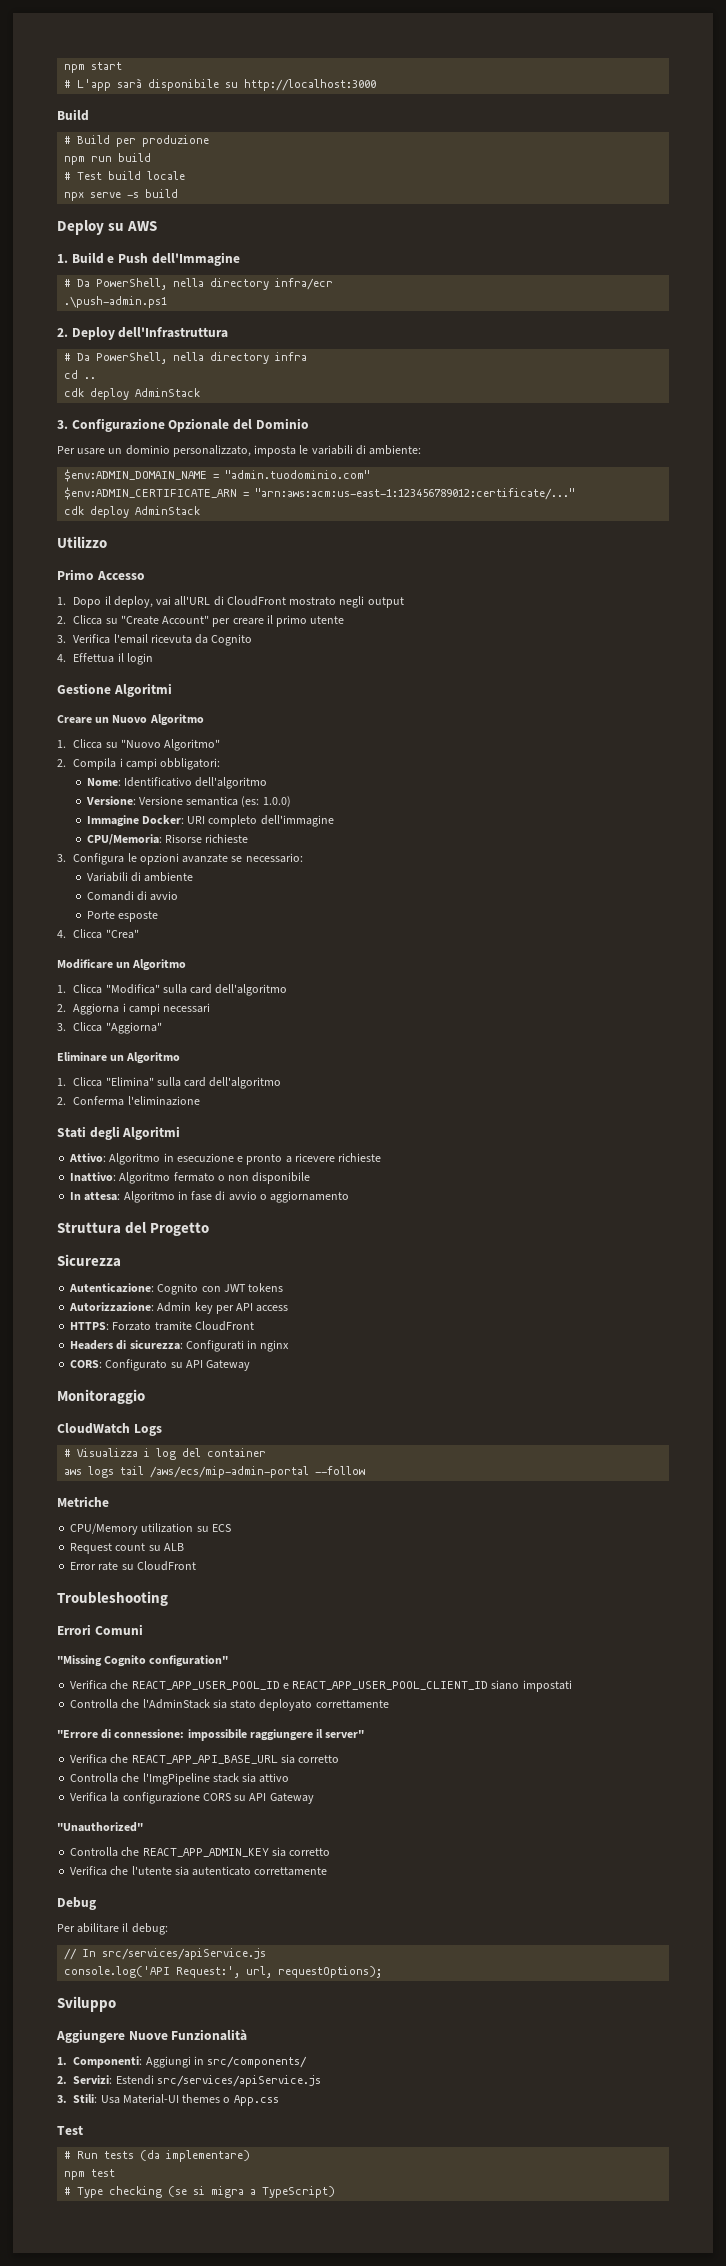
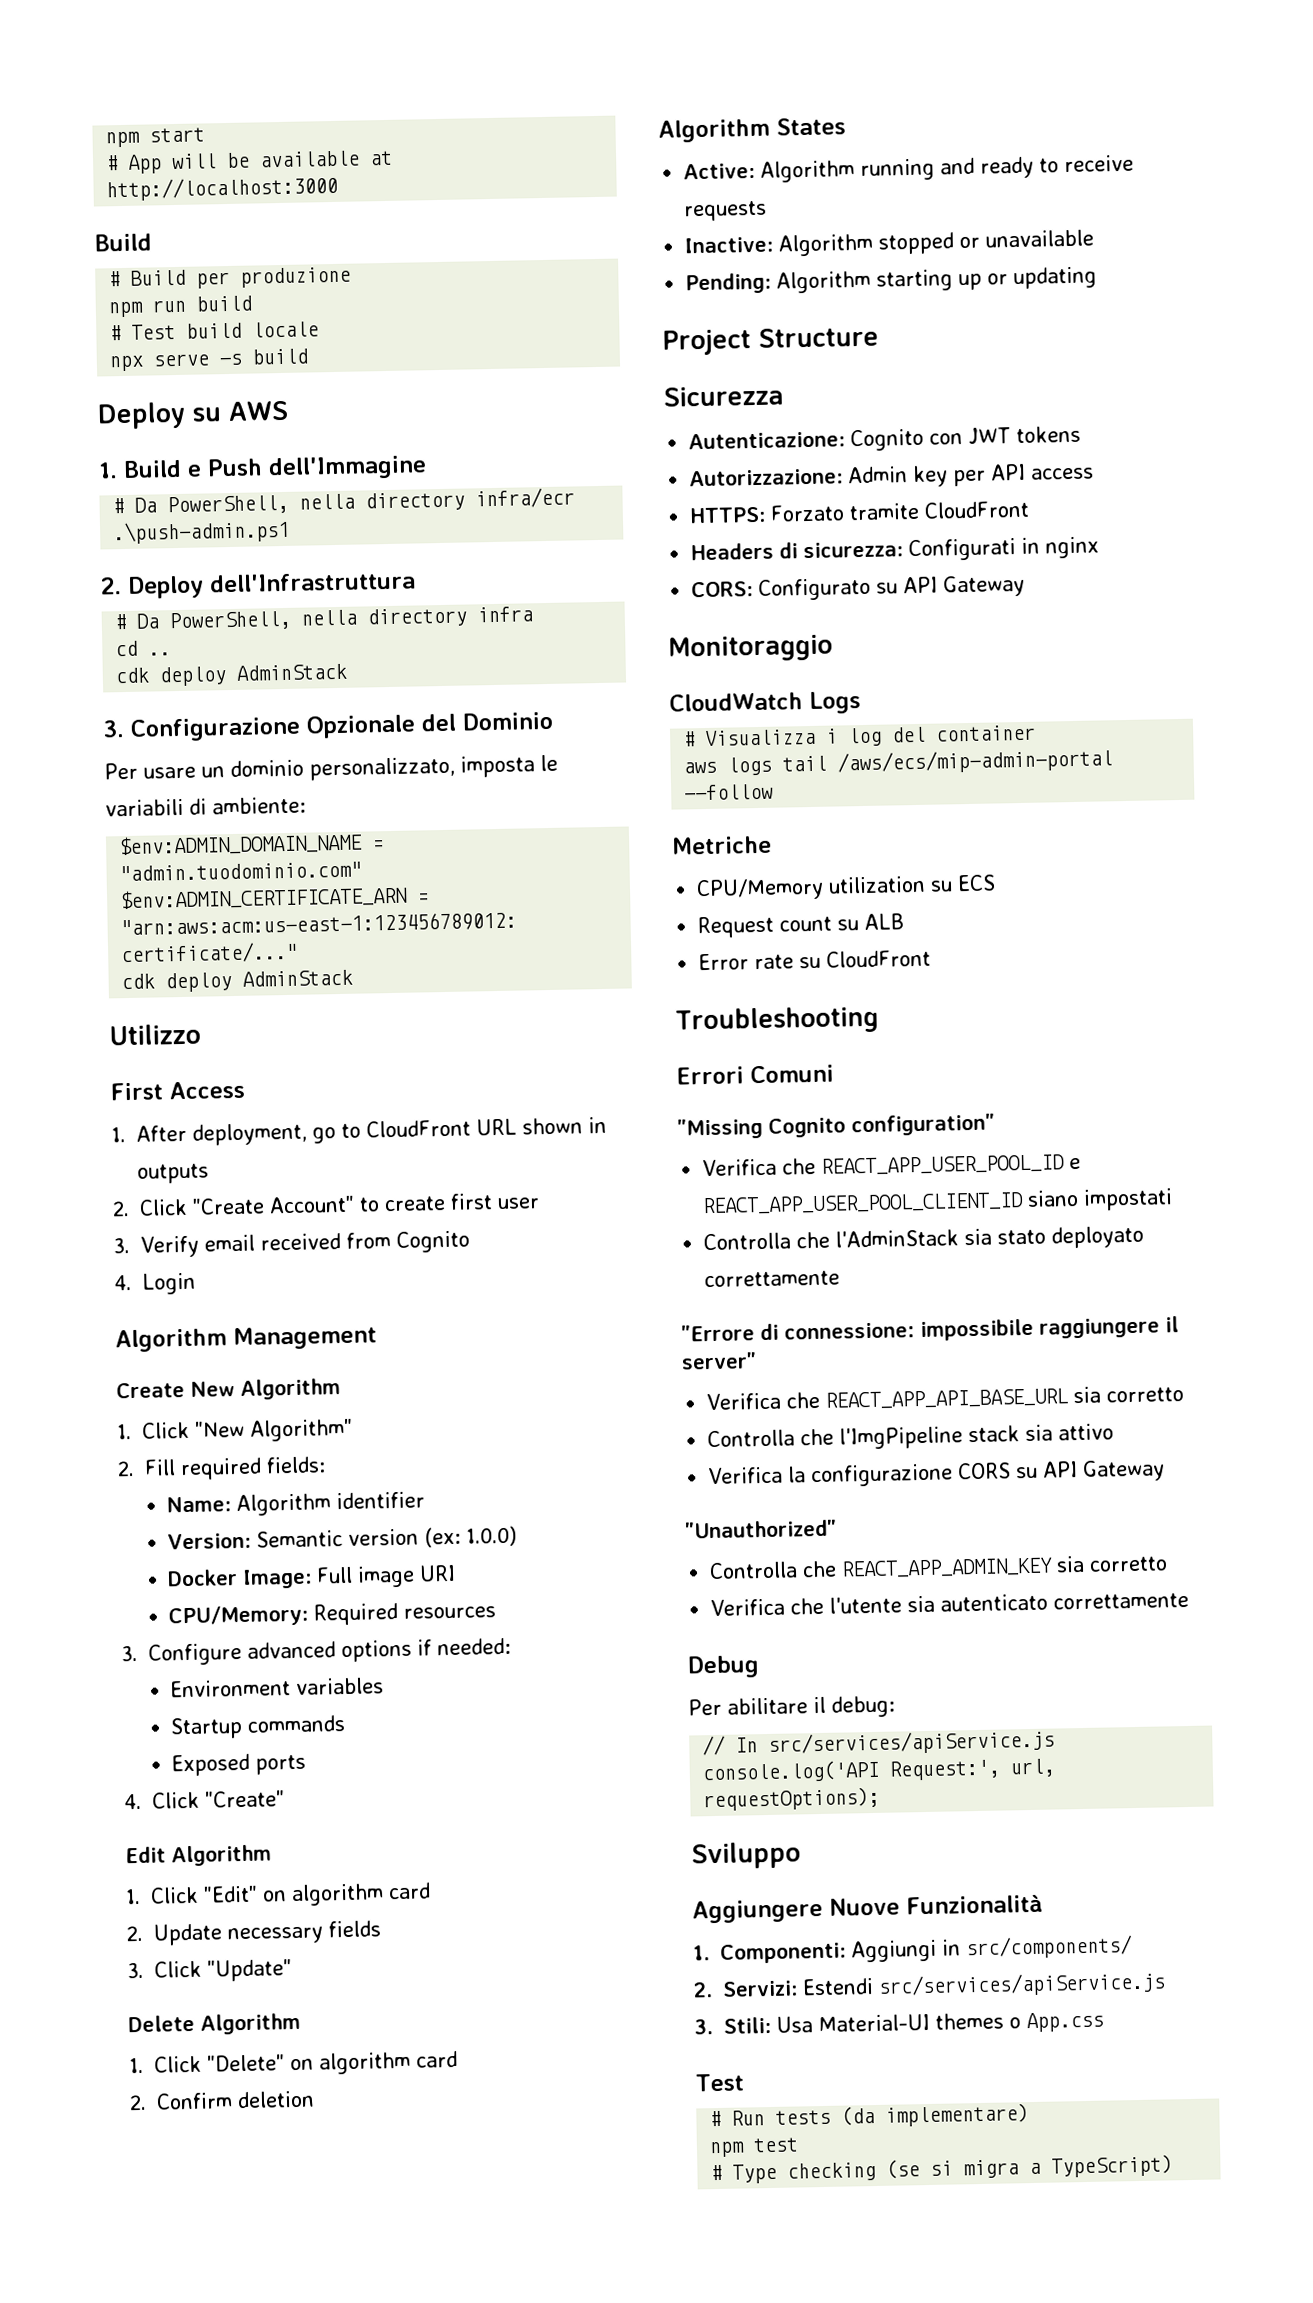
[77,78,239,91] L'app sarà disponibile su -> [127,150,394,174] App will be available at
[57,569,145,580] [57,596,404,608] [57,615,345,627] [57,634,253,646] [57,653,153,665] [57,683,172,697] [57,714,204,726] [57,739,221,751] [57,758,221,770] [86,777,268,789] [85,796,291,807] [86,815,334,827] [86,834,249,845] [57,853,303,865] [86,872,194,882] [86,891,179,901] [86,911,158,922] [57,929,139,939] [57,959,187,971] [57,984,288,996] [57,1003,211,1015] [57,1022,162,1034] [57,1052,181,1064] [57,1077,282,1089] [57,1096,200,1106] [57,1126,181,1140] [69,1153,382,1165] [70,1172,311,1184] [70,1191,350,1203] [57,1222,210,1236] Primo Accesso // 1. Dopo il deploy, vai all'URL di CloudFront mostrato negli output // 2. Clicca su "Create Account" per creare il primo utente // 3. Verifica l'email ricevuta da Cognito // 4. Effettua il login // Gestione Algoritmi // Creare un Nuovo Algoritmo // 1. Clicca su "Nuovo Algoritmo" // 2. Compila i campi obbligatori: // Nome: Identificativo dell'algoritmo // Versione: Versione semantica (es: 1.0.0) // Immagine Docker: URI completo dell'immagine // CPU/Memoria: Risorse richieste // 3. Configura le opzioni avanzate se necessario: // Variabili di ambiente // Comandi di avvio // Porte esposte // 4. Clicca "Crea" // Modificare un Algoritmo // 1. Clicca "Modifica" sulla card dell'algoritmo // 2. Aggiorna i campi necessari // 3. Clicca "Aggiorna" // Eliminare un Algoritmo // 1. Clicca "Elimina" sulla card dell'algoritmo // 2. Conferma l'eliminazione // Stati degli Algoritmi // Attivo: Algoritmo in esecuzione e pronto a ricevere richieste // Inattivo: Algoritmo fermato o non disponibile // In attesa: Algoritmo in fase di avvio o aggiornamento // Struttura del Progetto -> [110,1080,245,1101] [111,1116,607,1146] [137,1163,209,1184] [112,1193,540,1217] [113,1230,470,1258] [114,1272,196,1295] [115,1325,377,1353] [116,1378,341,1400] [117,1418,353,1442] [117,1456,326,1481] [166,1491,426,1517] [167,1525,518,1550] [167,1564,457,1589] [168,1602,497,1628] [121,1637,511,1666] [169,1677,385,1698] [170,1715,346,1740] [171,1753,307,1777] [124,1790,285,1810] [125,1844,272,1867] [125,1882,431,1907] [126,1920,381,1946] [127,1959,292,1982] [128,2012,301,2035] [129,2050,458,2075] [129,2090,315,2111] [658,117,846,143] [683,154,1135,183] [683,200,768,222] [684,229,1095,257] [685,266,1098,295] [662,326,879,356] First Access // 1. After deployment, go to CloudFront URL shown in outputs // 2. Click "Create Account" to create first user // 3. Verify email received from Cognito // 4. Login // Algorithm Management // Create New Algorithm // 1. Click "New Algorithm" // 2. Fill required fields: // Name: Algorithm identifier // Version: Semantic version (ex: 1.0.0) // Docker Image: Full image URI // CPU/Memory: Required resources // 3. Configure advanced options if needed: // Environment variables // Startup commands // Exposed ports // 4. Click "Create" // Edit Algorithm // 1. Click "Edit" on algorithm card // 2. Update necessary fields // 3. Click "Update" // Delete Algorithm // 1. Click "Delete" on algorithm card // 2. Confirm deletion // Algorithm States // Active: Algorithm running and ready to receive requests // Inactive: Algorithm stopped or unavailable // Pending: Algorithm starting up or updating // Project Structure

